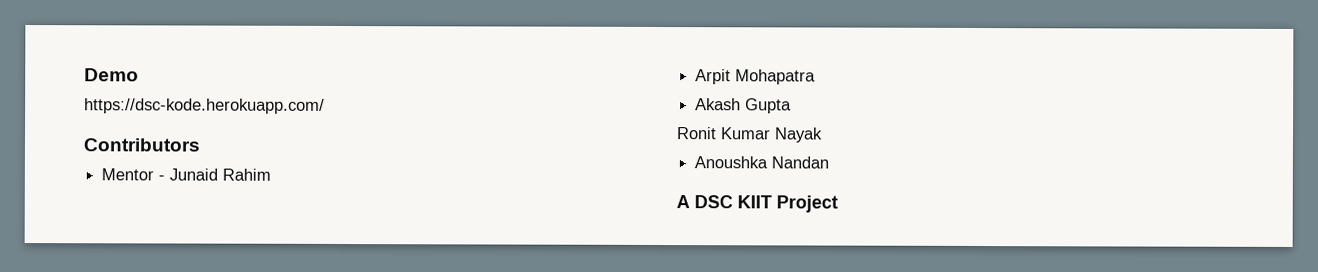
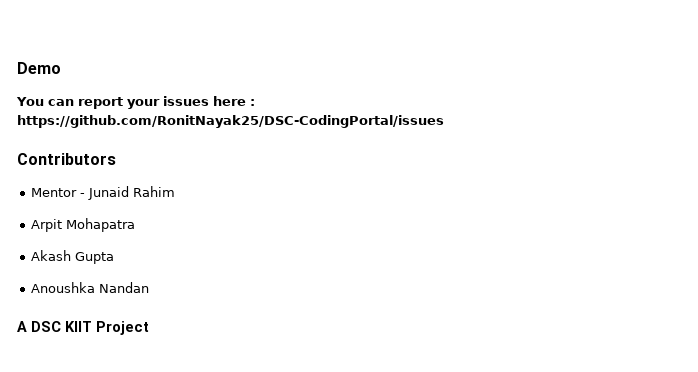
[84,98,325,114] https://dsc-kode.herokuapp.com/ -> [16,96,255,109] [17,115,444,128] You can report your issues here : https://github.com/RonitNayak25/DSC-CodingPortal/issues
[676,127,823,143] // Ronit Kumar Nayak -> (114, 258) none

